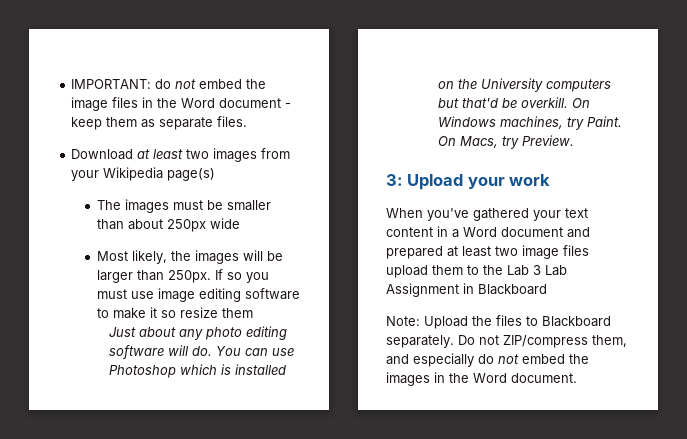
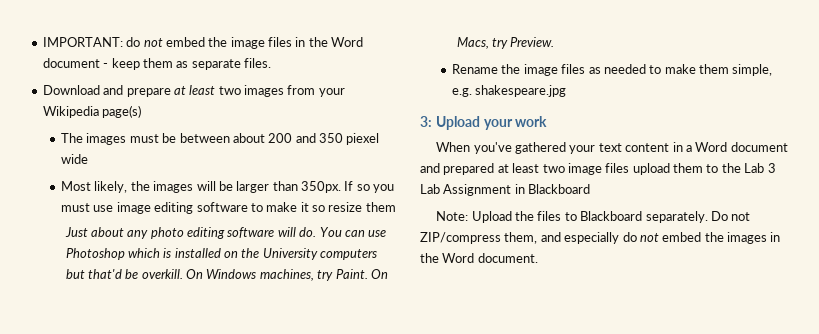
(134, 154) none -> [103,85,171,97] and prepare
[227,200,272,211] [97,219,207,232] smaller than about 250px -> [179,133,380,145] between about 200 and 350 piexel
[168,270,212,283] 250px. -> [301,181,342,193] 350px.
(574, 140) none -> [452,64,773,76] [452,85,567,97] // Rename the image files as needed to make them simple, e.g. shakespeare.jpg

